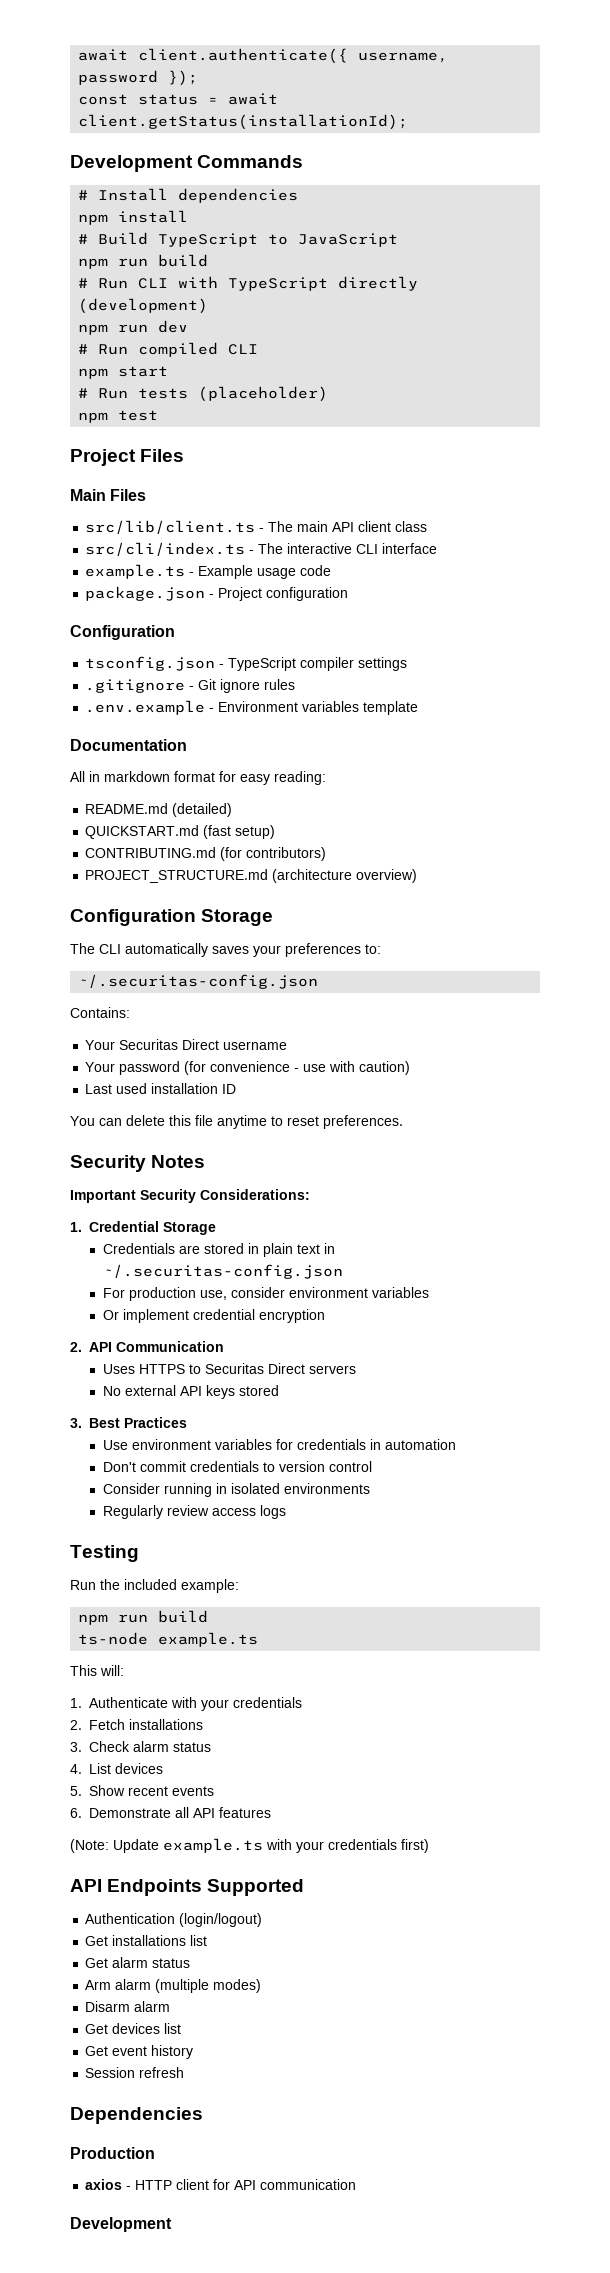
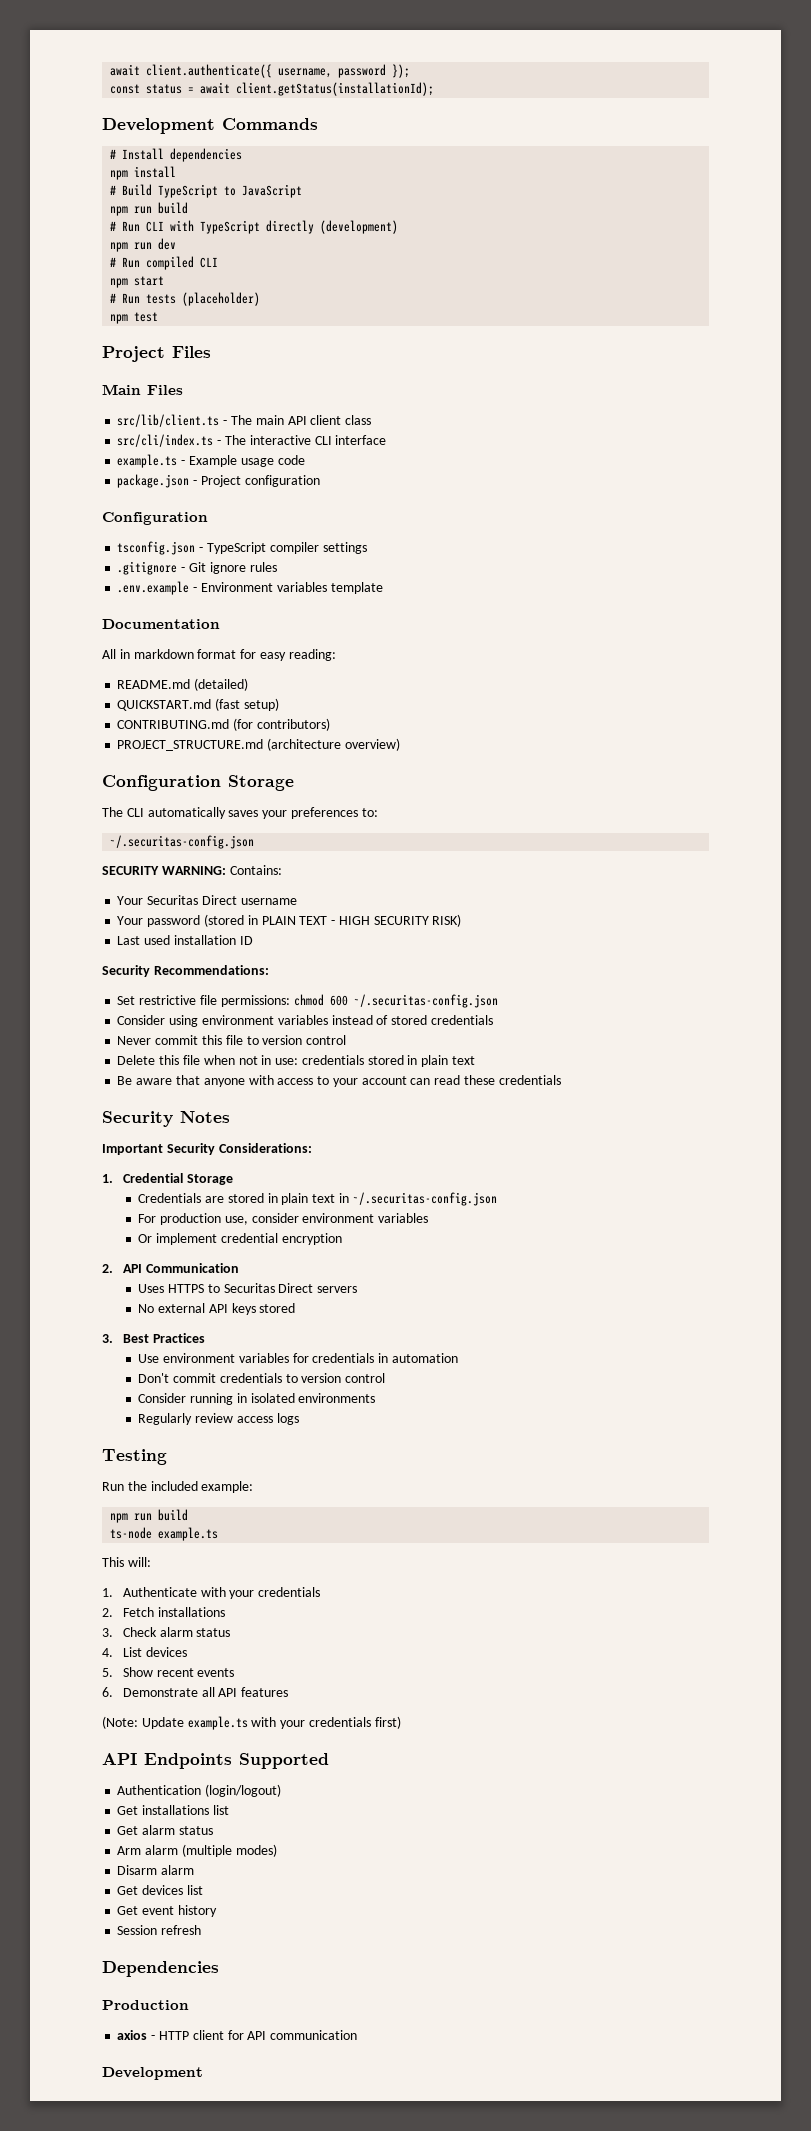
(319, 981) none -> [102,866,226,875] SECURITY WARNING:
[184,1061,411,1075] [85,1083,237,1094] [70,1115,403,1129] (for convenience - use with caution) // Last used installation ID // You can delete this file anytime to reset preferences. -> [203,914,462,927] [117,935,253,945] [102,965,269,977] [117,994,498,1008] [117,1015,493,1027] [117,1035,347,1045] [117,1055,475,1067] [117,1075,561,1087] (stored in PLAIN TEXT - HIGH SECURITY RISK) // Last used installation ID // Security Recommendations: // Set restrictive file permissions: chmod 600 ~/.securitas-config.json // Consider using environment variables instead of stored credentials // Never commit this file to version control // Delete this file when not in use: credentials stored in plain text // Be aware that anyone with access to your account can read these credentials

